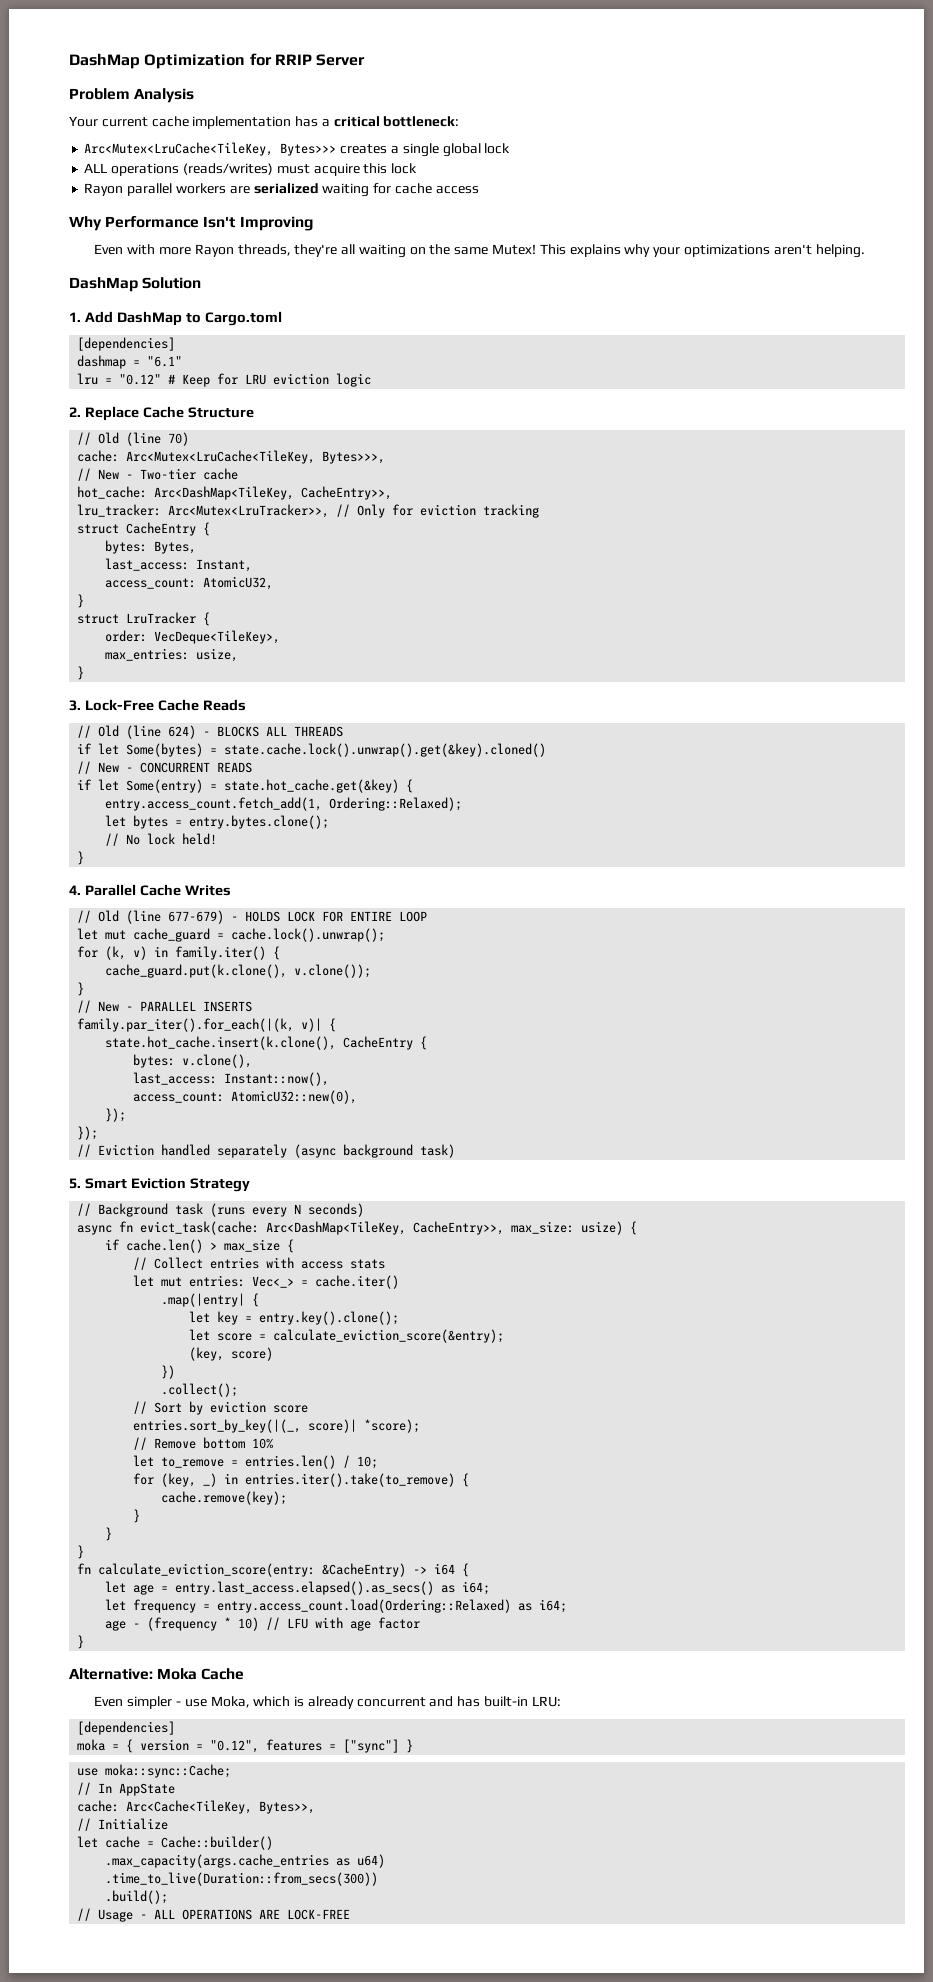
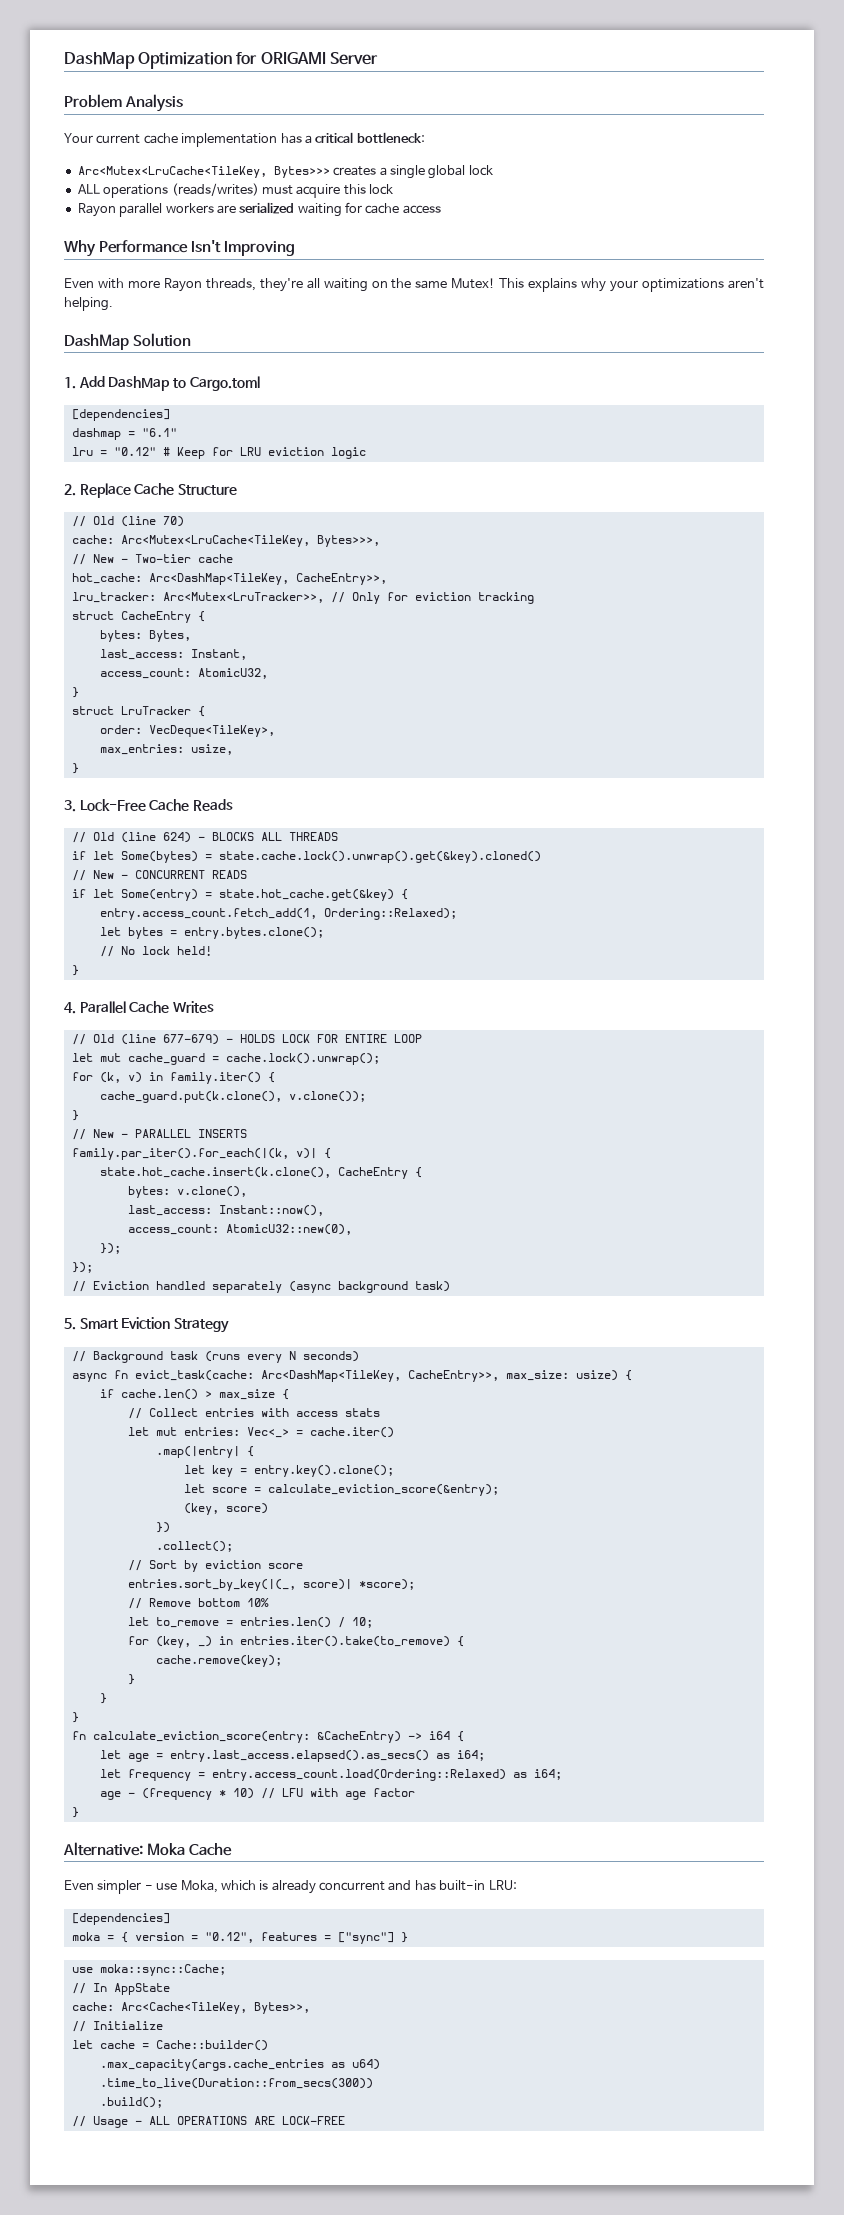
[274,54,312,65] RRIP -> [260,52,326,64] ORIGAMI

